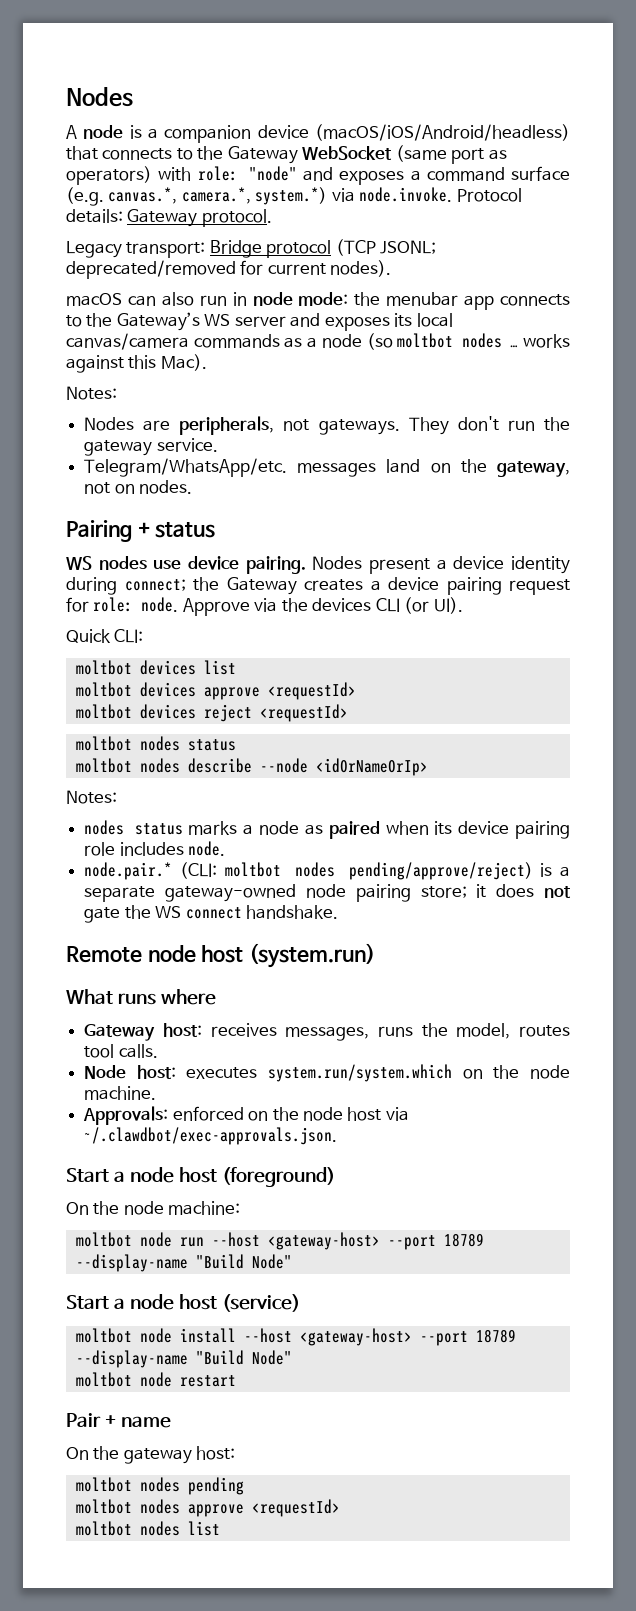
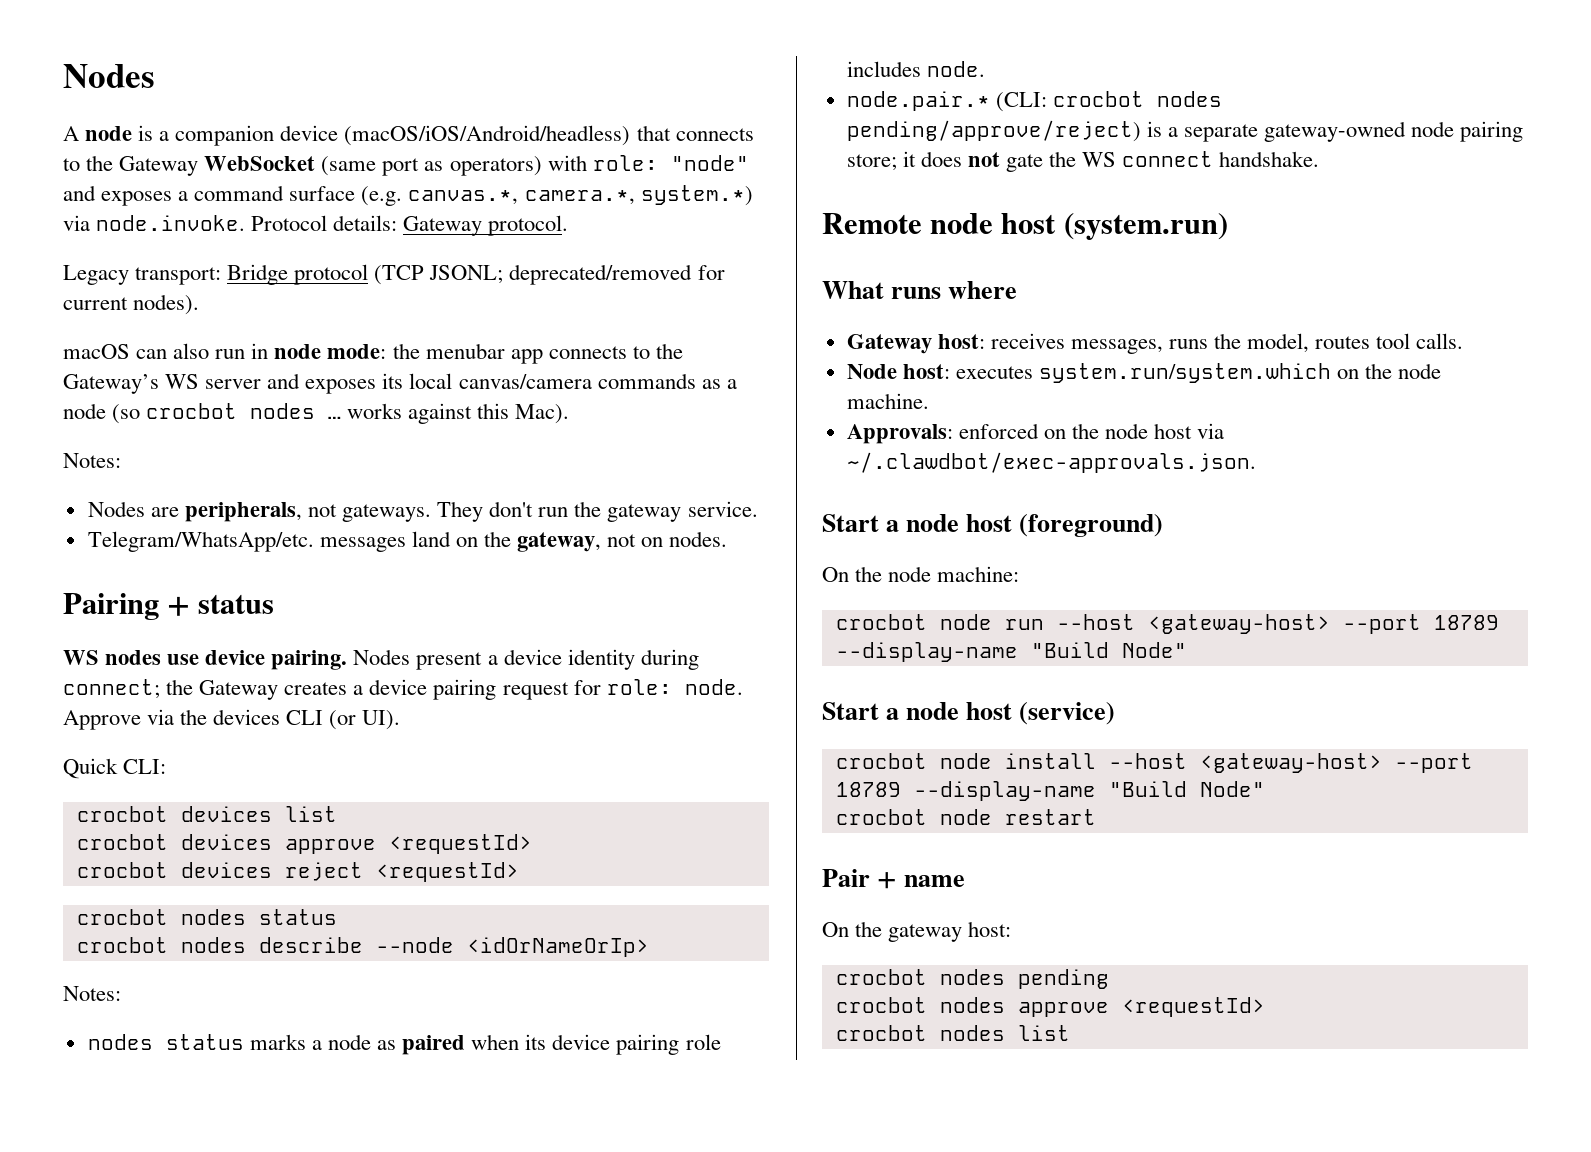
[397,333,454,348] moltbot -> [146,403,238,419] crocbot
[75,660,132,675] moltbot -> [76,806,168,822] crocbot
[75,682,132,697] moltbot -> [76,834,168,850] crocbot
[75,704,132,719] moltbot -> [76,862,168,878] crocbot
[75,736,132,751] moltbot -> [76,909,168,925] crocbot
[75,758,132,773] moltbot -> [76,937,168,953] crocbot
[224,862,281,877] moltbot -> [1052,91,1144,107] crocbot
[75,1232,132,1247] moltbot -> [835,614,927,630] crocbot
[75,1328,132,1343] moltbot -> [835,753,927,769] crocbot
[75,1372,132,1387] moltbot -> [835,809,927,825] crocbot
[75,1477,132,1492] moltbot -> [835,969,927,985] crocbot
[75,1499,132,1514] moltbot -> [835,997,927,1013] crocbot
[75,1521,132,1536] moltbot -> [835,1025,927,1041] crocbot

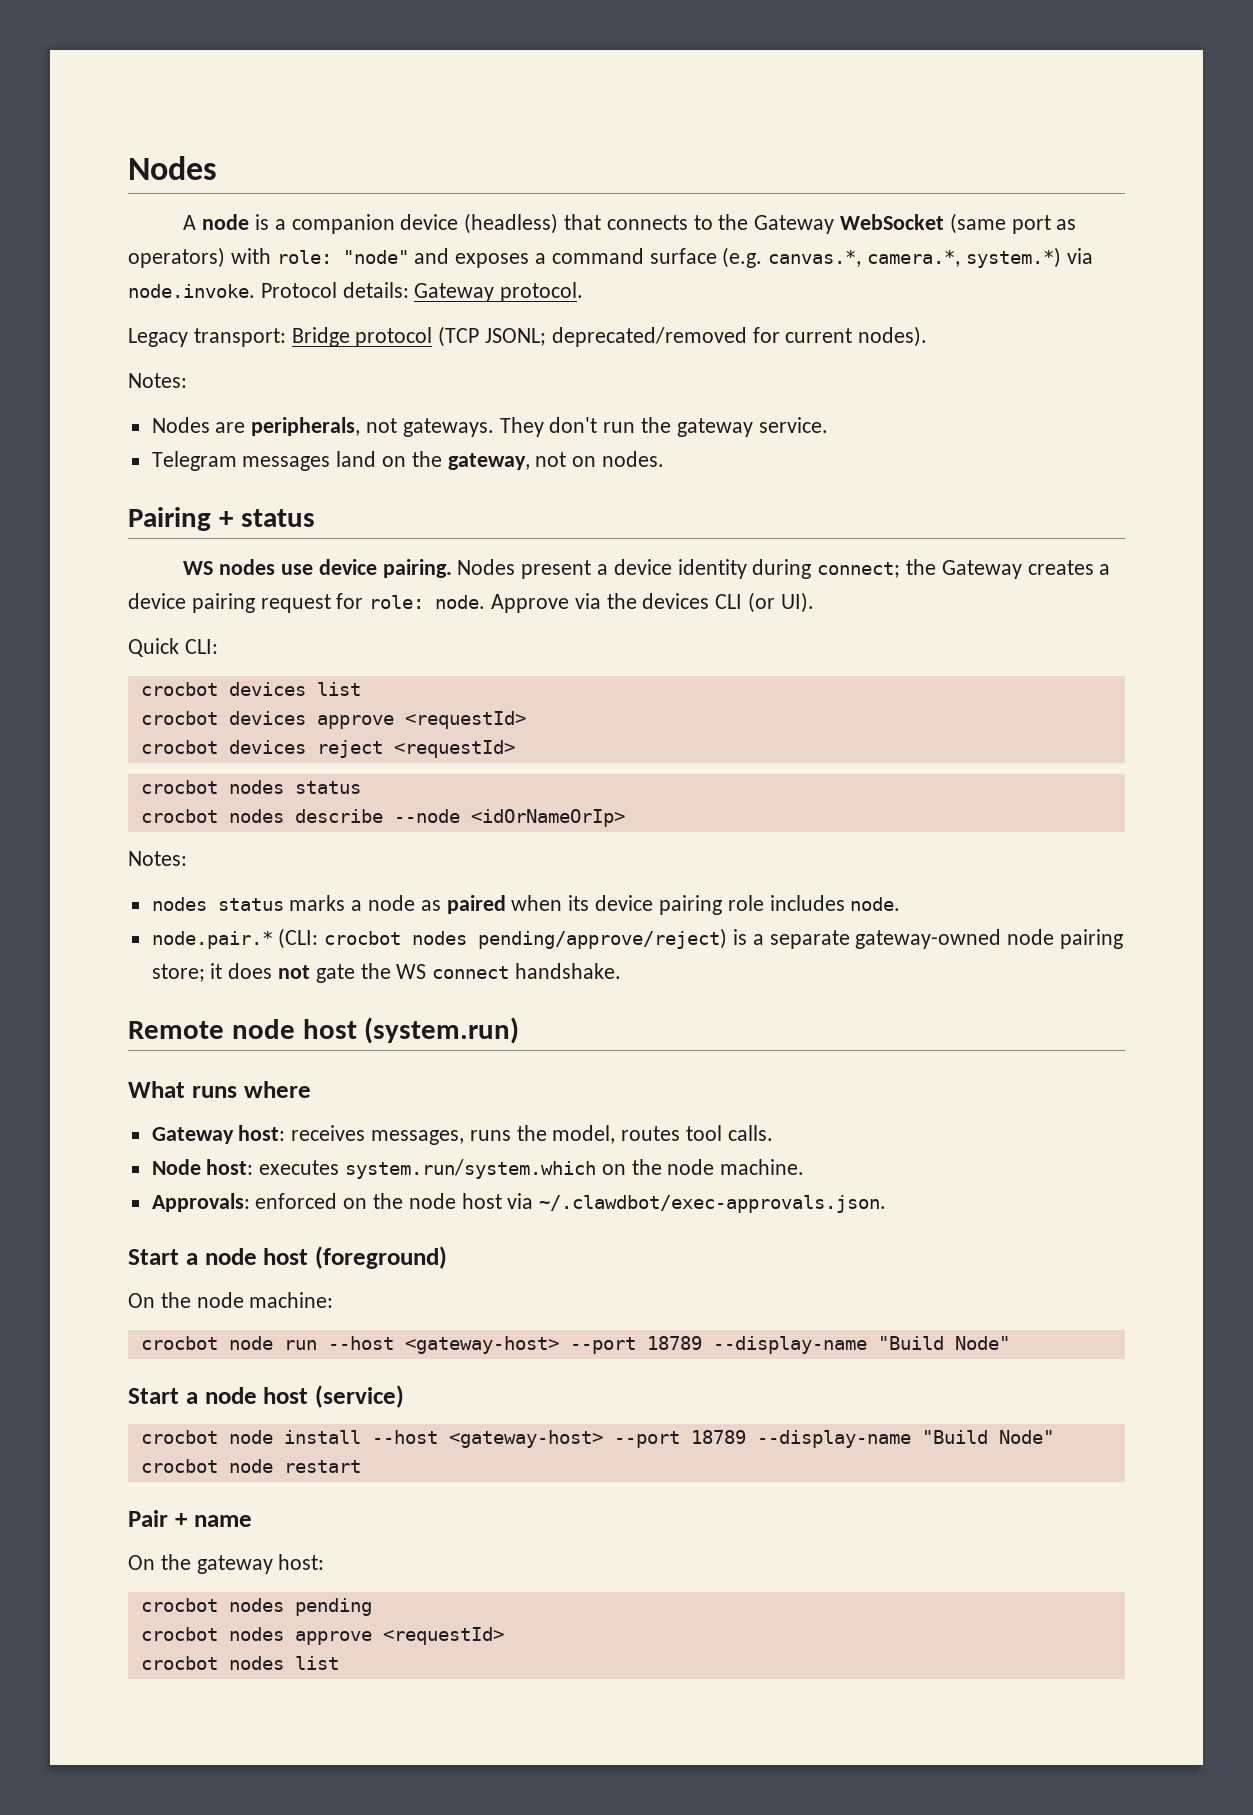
[344,125,631,146] (macOS/iOS/Android/headless) -> [464,213,559,234] (headless)
[63,343,683,364] [63,373,737,394] [63,403,570,424] // macOS can also run in node mode: the menubar app connects to the Gateway’s WS server and exposes its local canvas/camera commands as a node (so crocbot nodes … works against this Mac). -> (928, 336) none
[87,531,314,552] Telegram/WhatsApp/etc. -> [151,451,237,471] Telegram

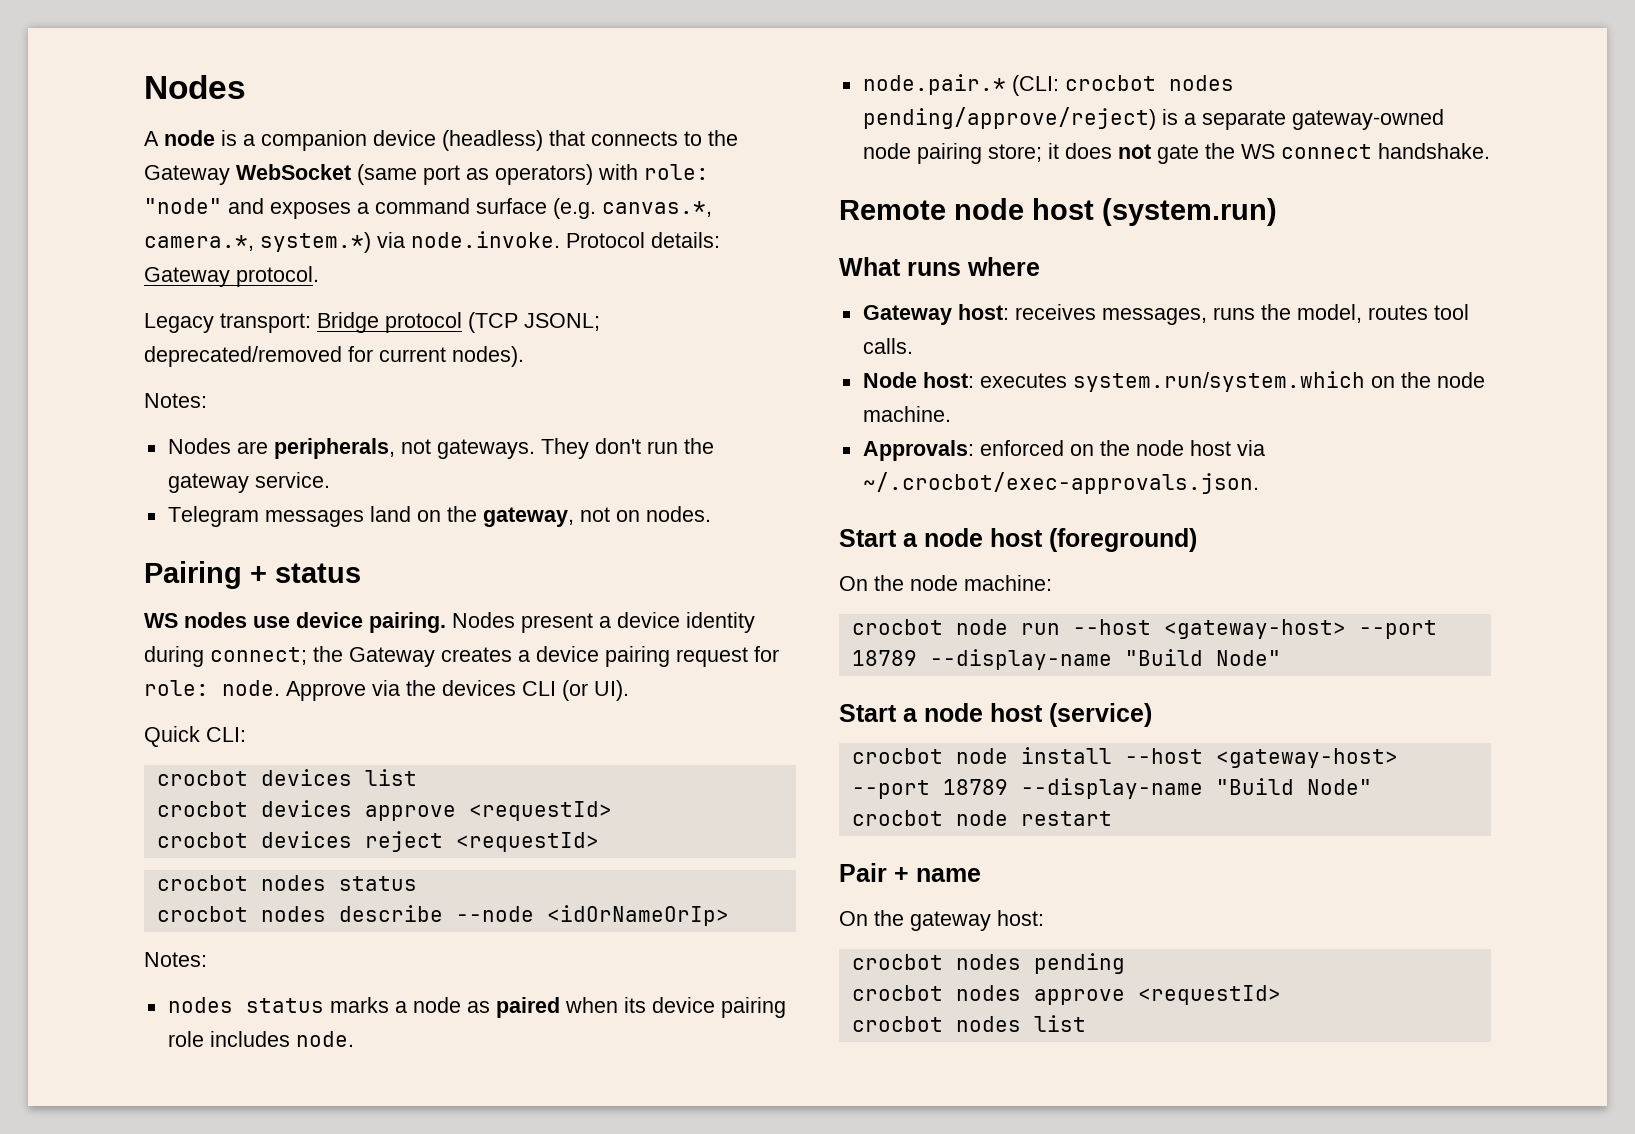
[539,1195,887,1213] ~/.clawdbot/exec-approvals.json. -> [862,472,1259,494] ~/.crocbot/exec-approvals.json.

